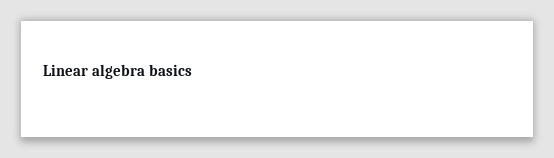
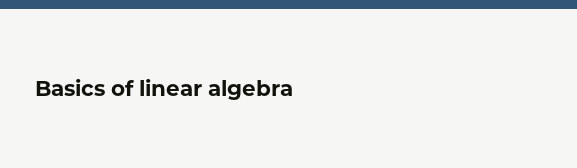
[43,64,193,79] Linear algebra basics -> [35,79,293,100] Basics of linear algebra

